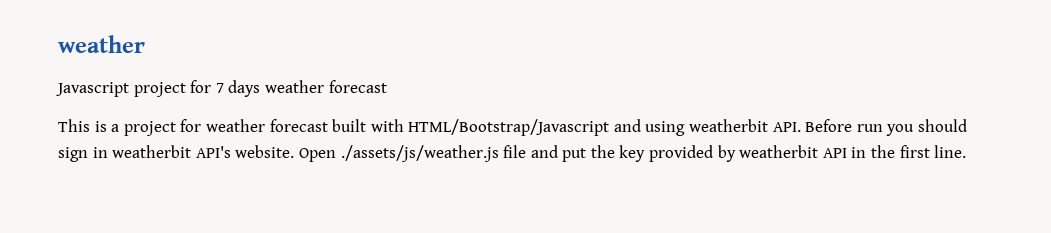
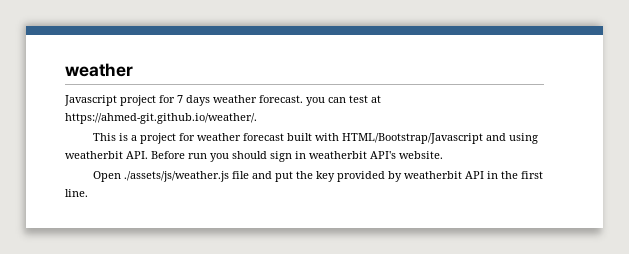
[328,80,387,93] forecast -> [259,95,381,106] [65,113,257,124] forecast. you can test at https://ahmed-git.github.io/weather/.
(295, 151) none -> (443, 155) //

